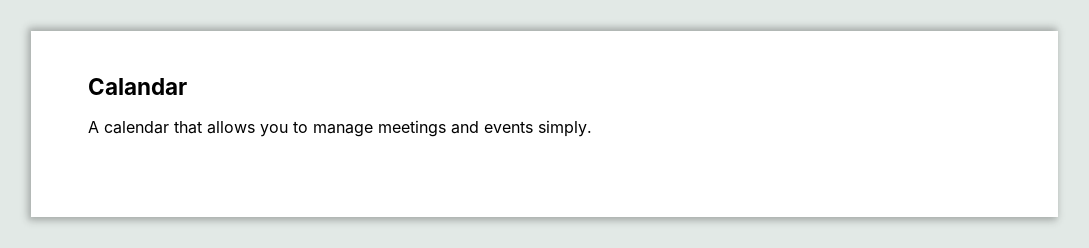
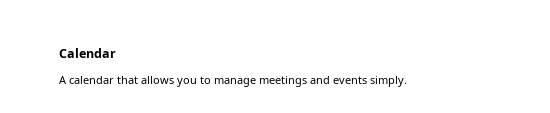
[88,78,187,95] Calandar -> [59,48,116,58] Calendar

